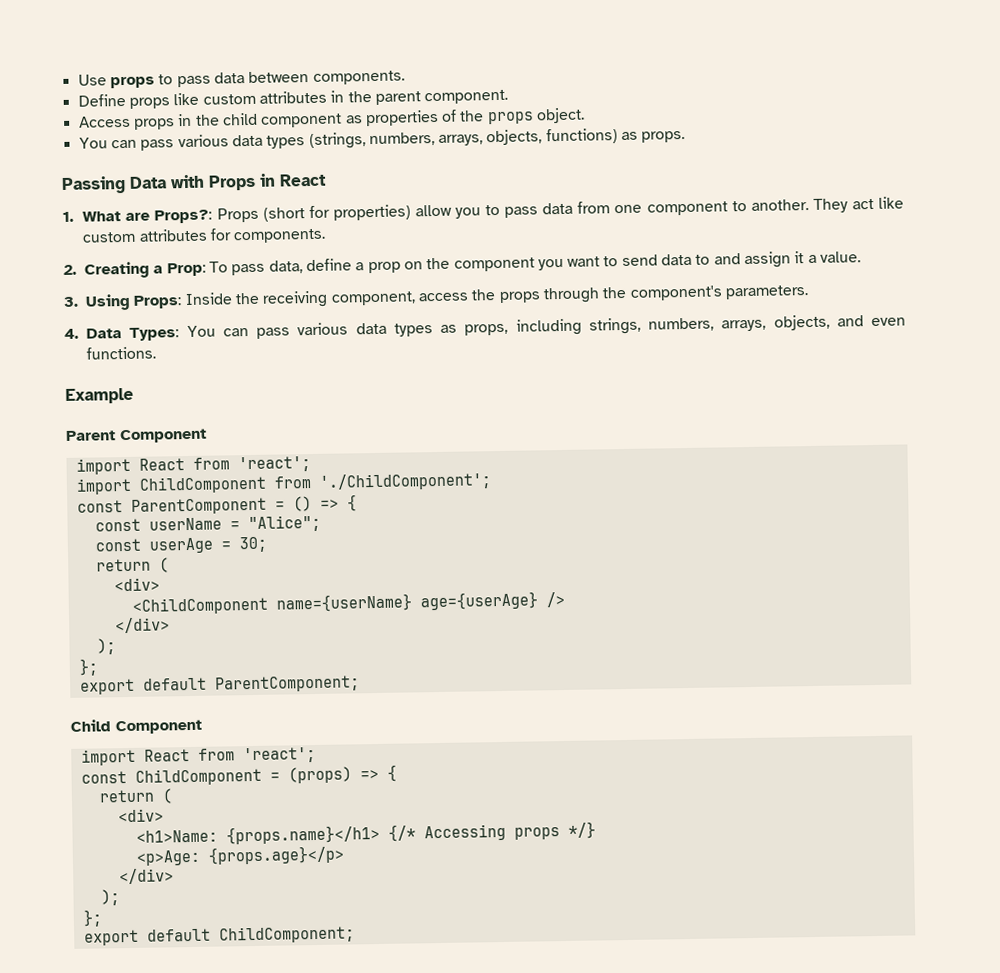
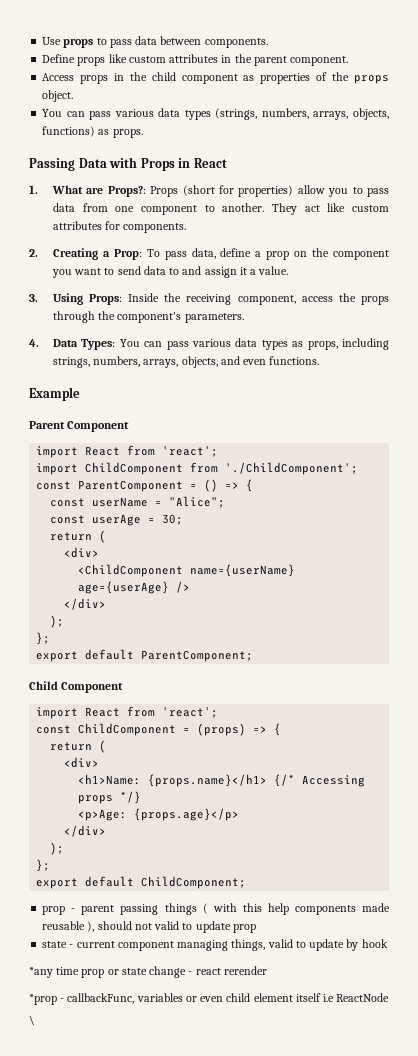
(355, 934) none -> [42,903,390,915] [42,921,256,933] [42,939,388,951] [29,966,267,978] [29,993,390,1005] [29,1015,35,1026] // prop - parent passing things ( with this help components made reusable ), should not valid to update prop // state - current component managing things, valid to update by hook // *any time prop or state change - react rerender // *prop - callbackFunc, variables or even child element itself i.e ReactNode // \

